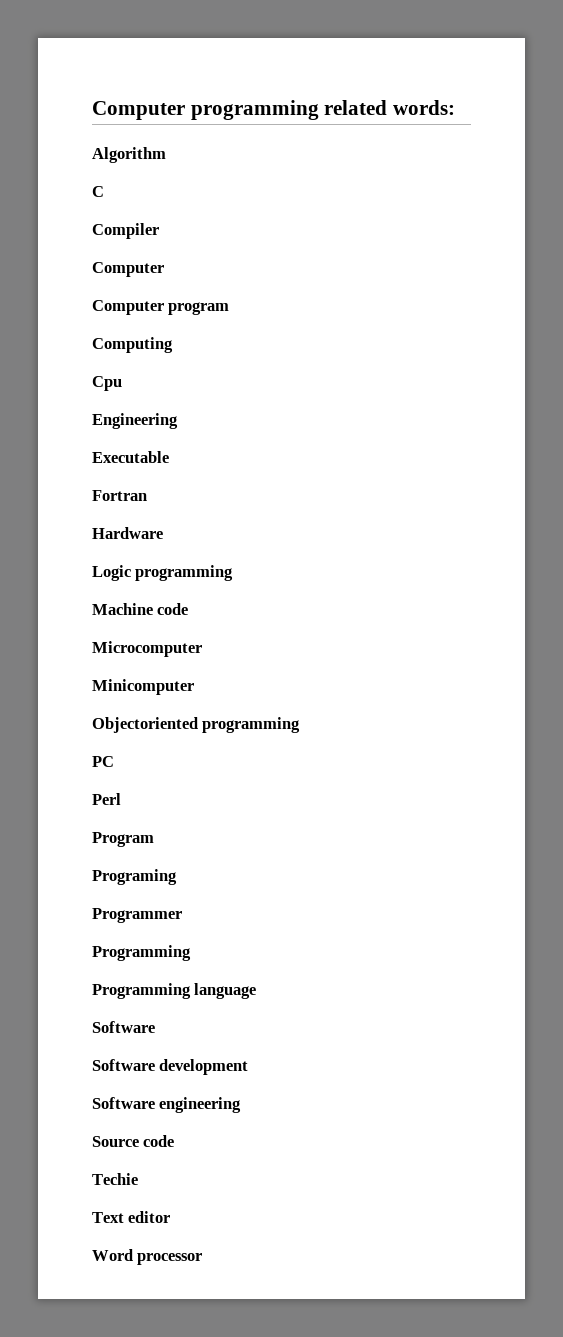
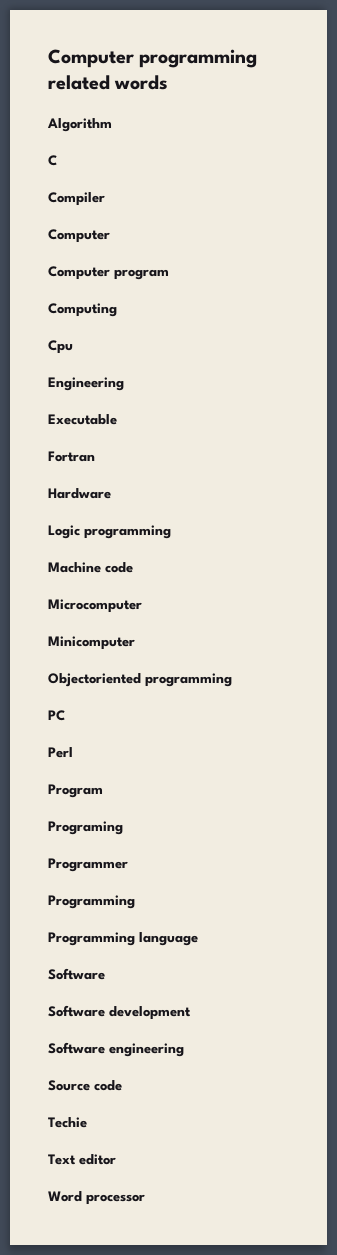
[393,100,456,115] words: -> [114,75,169,90] words

